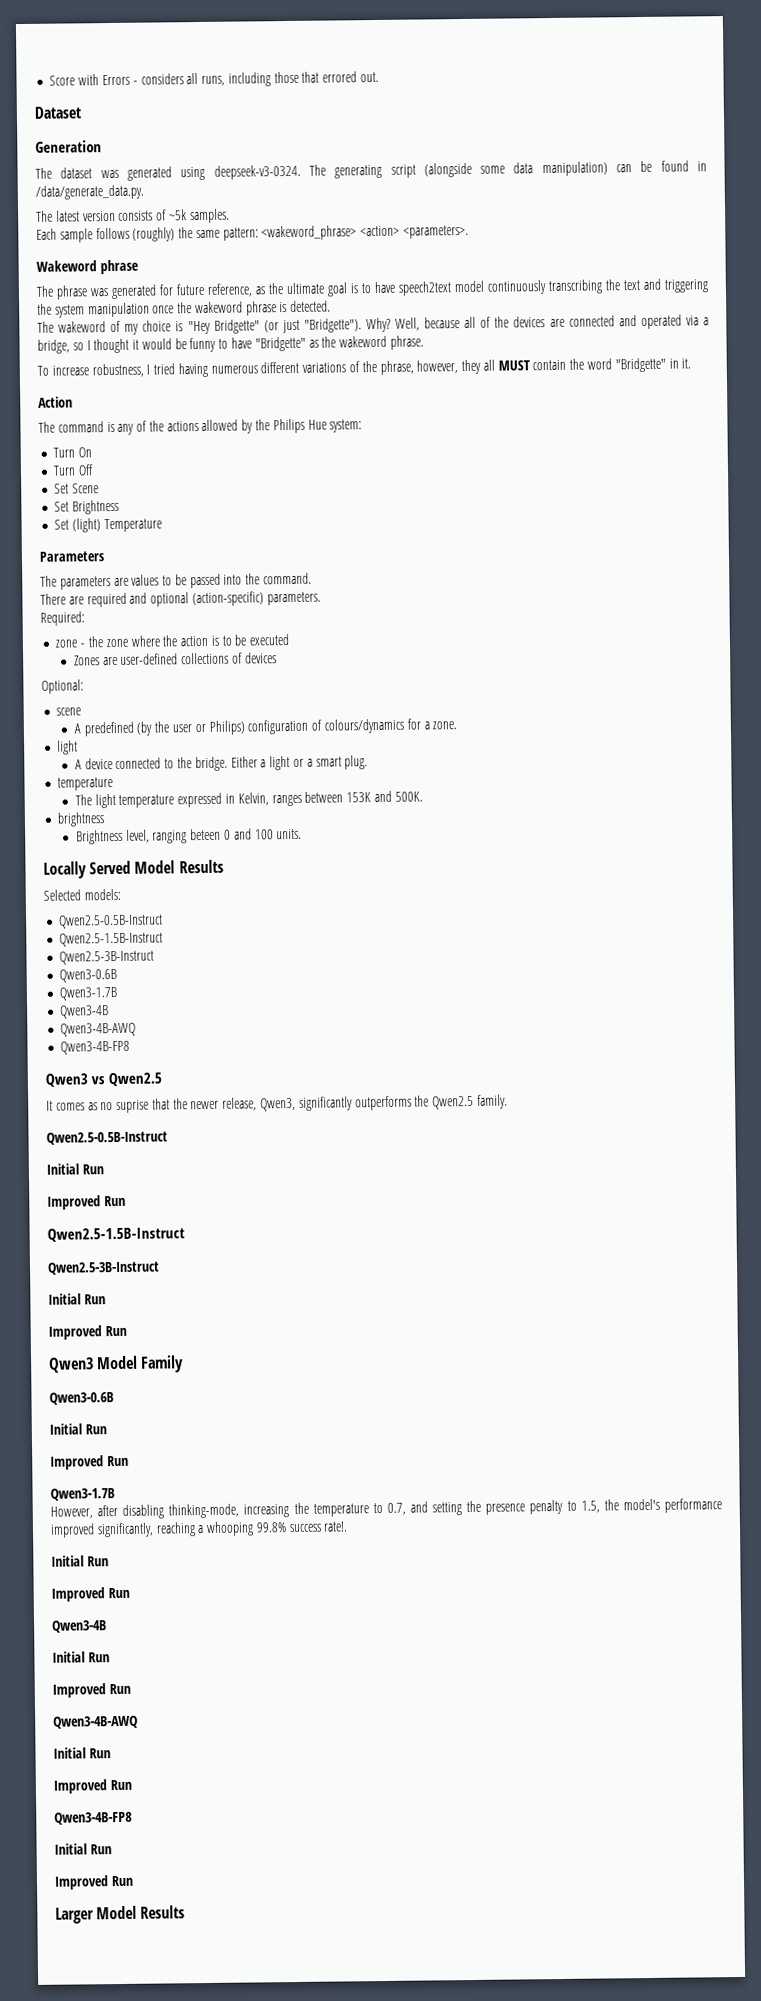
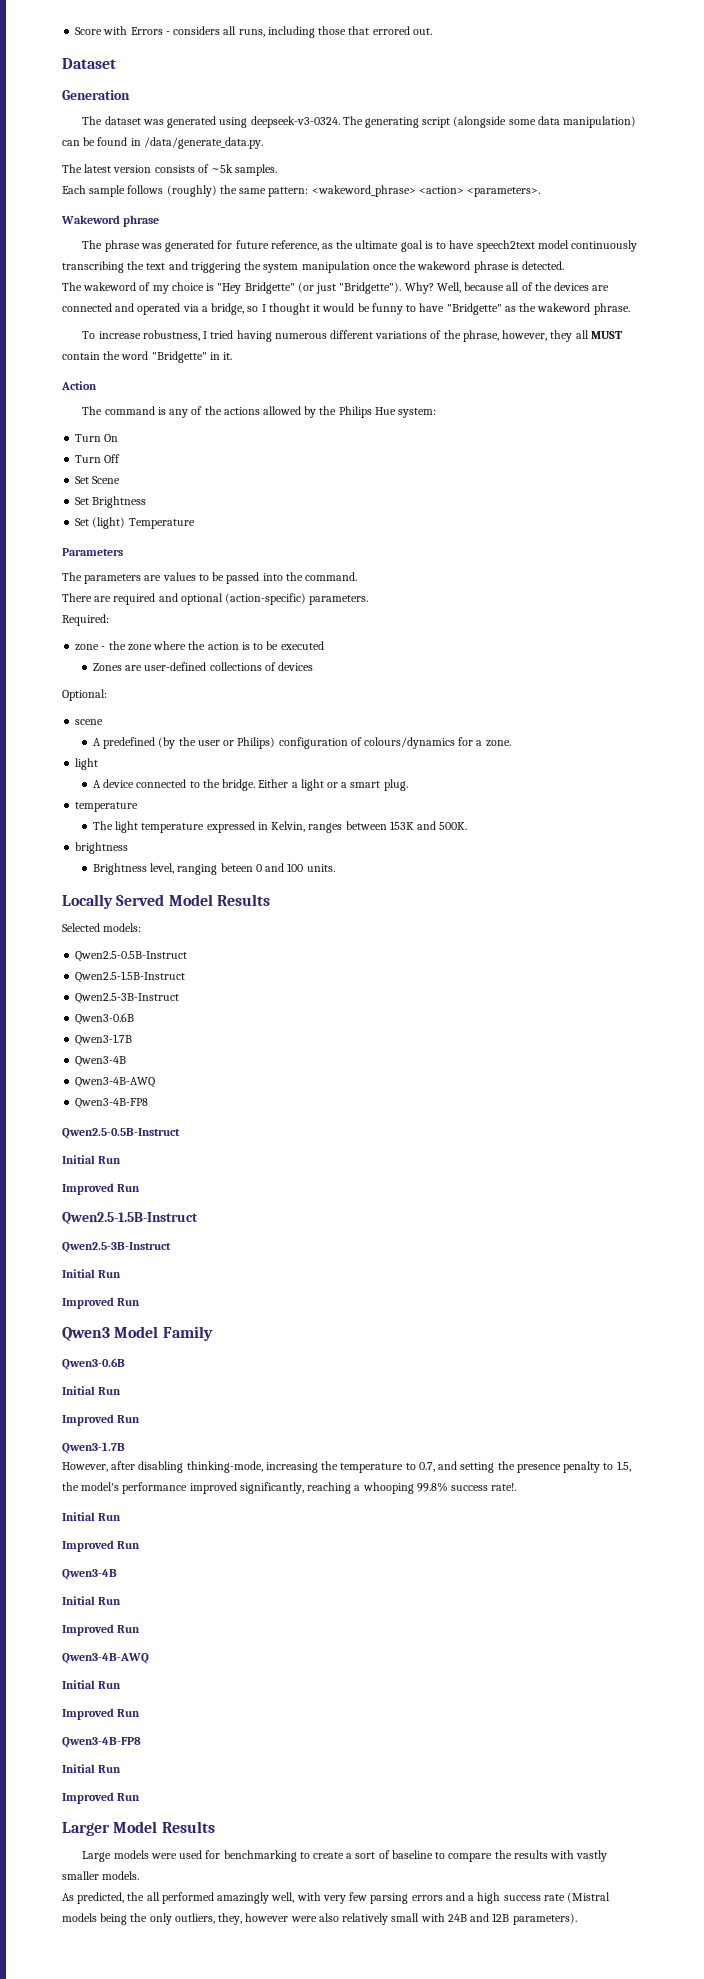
[45,1072,162,1087] [46,1094,508,1114] // Qwen3 vs Qwen2.5 // It comes as no suprise that the newer release, Qwen3, significantly outperforms the Qwen2.5 family. -> (149, 1103) none
(186, 1912) none -> [82,1850,608,1862] [62,1871,140,1880] [62,1892,611,1904] [62,1913,577,1925] // Large models were used for benchmarking to create a sort of baseline to compare the results with vastly smaller models. // As predicted, the all performed amazingly well, with very few parsing errors and a high success rate (Mistral models being the only outliers, they, however were also relatively small with 24B and 12B parameters).

